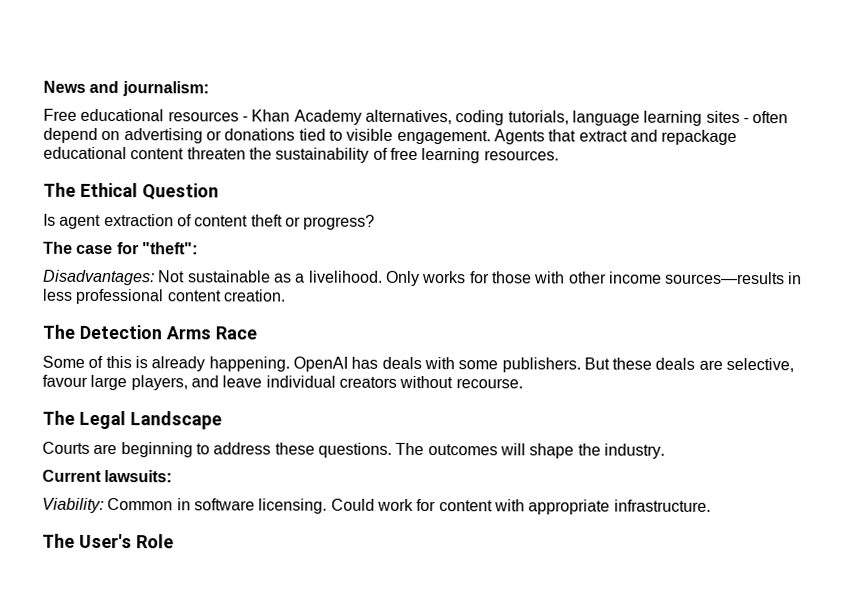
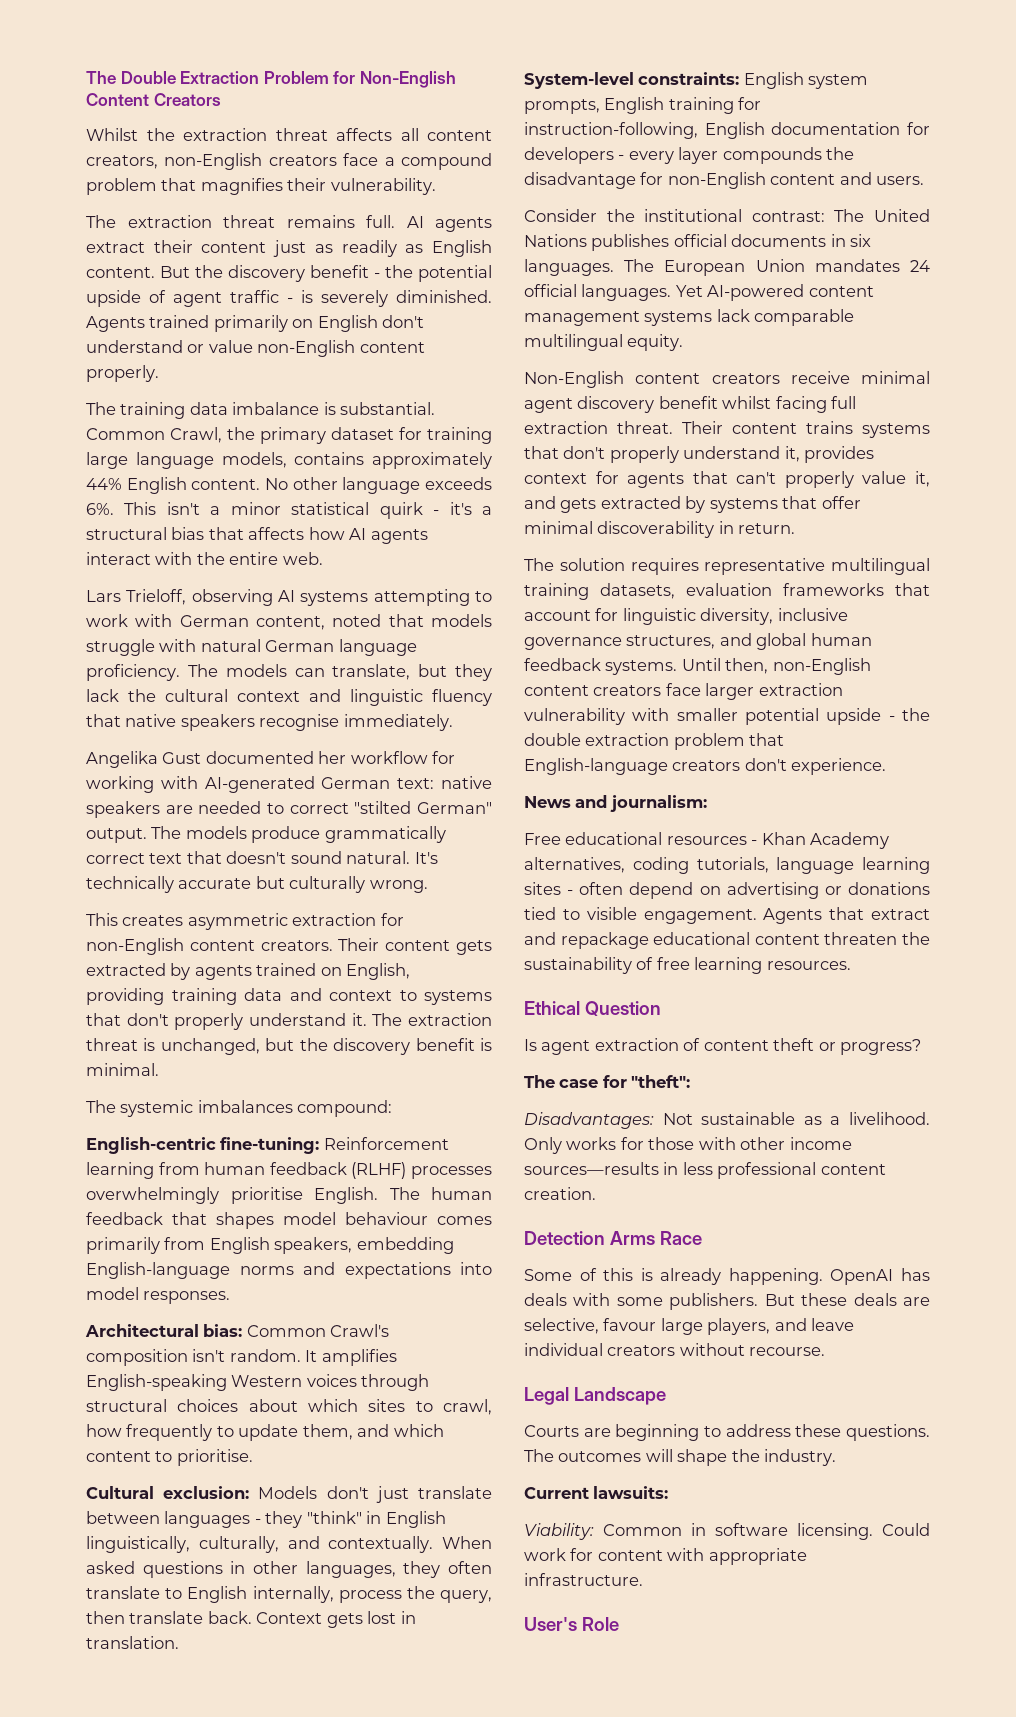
(43, 86) none -> [86,71,456,88] [86,93,221,106] [86,128,492,141] [86,153,492,170] [86,178,436,195] [86,215,492,232] [86,240,493,257] [86,265,492,282] [86,290,492,307] [86,315,425,332] [86,340,425,357] [86,365,159,382] [86,402,436,419] [86,427,492,444] [86,452,492,469] [86,477,492,494] [86,502,493,519] [86,527,428,544] [86,552,323,565] [86,589,492,606] [86,614,492,630] [86,639,417,656] [86,664,492,681] [86,689,492,706] [86,714,453,731] [86,751,456,768] [86,776,493,793] [86,801,492,818] [86,826,446,843] [86,851,438,864] [86,876,428,893] [86,913,404,930] [86,938,493,955] [86,963,411,980] [86,988,492,1005] [86,1013,493,1030] [86,1038,492,1055] [86,1063,159,1076] [86,1100,393,1117] [86,1137,449,1154] [86,1162,493,1179] [86,1187,492,1204] [86,1212,492,1229] [86,1237,454,1254] [86,1262,492,1279] [86,1287,231,1304] [85,1324,390,1337] [86,1349,397,1366] [86,1374,430,1391] [86,1399,492,1415] [86,1424,444,1441] [86,1449,253,1466] [86,1486,492,1503] [86,1511,446,1528] [86,1536,492,1553] [86,1561,492,1578] [86,1586,492,1603] [86,1611,416,1628] [86,1636,179,1649] [524,72,869,89] [524,97,762,114] [524,122,930,139] [524,147,855,164] [524,172,925,189] [524,209,930,222] [524,234,872,251] [524,259,930,276] [524,284,874,301] [524,309,855,326] [524,334,684,351] [524,371,930,388] [524,396,857,413] [524,421,930,438] [524,446,875,463] [524,471,930,488] [524,496,861,513] [524,521,796,538] [524,558,930,575] [524,583,930,600] [524,608,848,625] [524,633,872,650] [524,658,871,675] [524,683,843,700] [524,708,930,725] [524,733,785,750] [524,758,887,775] The Double Extraction Problem for Non-English Content Creators // Whilst the extraction threat affects all content creators, non-English creators face a compound problem that magnifies their vulnerability. // The extraction threat remains full. AI agents extract their content just as readily as English content. But the discovery benefit - the potential upside of agent traffic - is severely diminished. Agents trained primarily on English don't understand or value non-English content properly. // The training data imbalance is substantial. Common Crawl, the primary dataset for training large language models, contains approximately 44% English content. No other language exceeds 6%. This isn't a minor statistical quirk - it's a structural bias that affects how AI agents interact with the entire web. // Lars Trieloff, observing AI systems attempting to work with German content, noted that models struggle with natural German language proficiency. The models can translate, but they lack the cultural context and linguistic fluency that native speakers recognise immediately. // Angelika Gust documented her workflow for working with AI-generated German text: native speakers are needed to correct "stilted German" output. The models produce grammatically correct text that doesn't sound natural. It's technically accurate but culturally wrong. // This creates asymmetric extraction for non-English content creators. Their content gets extracted by agents trained on English, providing training data and context to systems that don't properly understand it. The extraction threat is unchanged, but the discovery benefit is minimal. // The systemic imbalances compound: // English-centric fine-tuning: Reinforcement learning from human feedback (RLHF) processes overwhelmingly prioritise English. The human feedback that shapes model behaviour comes primarily from English speakers, embedding English-language norms and expectations into model responses. // Architectural bias: Common Crawl's composition isn't random. It amplifies English-speaking Western voices through structural choices about which sites to crawl, how frequently to update them, and which content to prioritise. // Cultural exclusion: Models don't just translate between languages - they "think" in English linguistically, culturally, and contextually. When asked questions in other languages, they often translate to English internally, process the query, then translate back. Context gets lost in translation. // System-level constraints: English system prompts, English training for instruction-following, English documentation for developers - every layer compounds the disadvantage for non-English content and users. // Consider the institutional contrast: The United Nations publishes official documents in six languages. The European Union mandates 24 official languages. Yet AI-powered content management systems lack comparable multilingual equity. // Non-English content creators receive minimal agent discovery benefit whilst facing full extraction threat. Their content trains systems that don't properly understand it, provides context for agents that can't properly value it, and gets extracted by systems that offer minimal discoverability in return. // The solution requires representative multilingual training datasets, evaluation frameworks that account for linguistic diversity, inclusive governance structures, and global human feedback systems. Until then, non-English content creators face larger extraction vulnerability with smaller potential upside - the double extraction problem that English-language creators don't experience. //
[43,182,76,197] The -> (851, 965) none
[42,324,75,339] The -> (596, 1193) none
[42,410,75,425] The -> (826, 1351) none
[42,533,75,548] The -> (643, 1579) none

